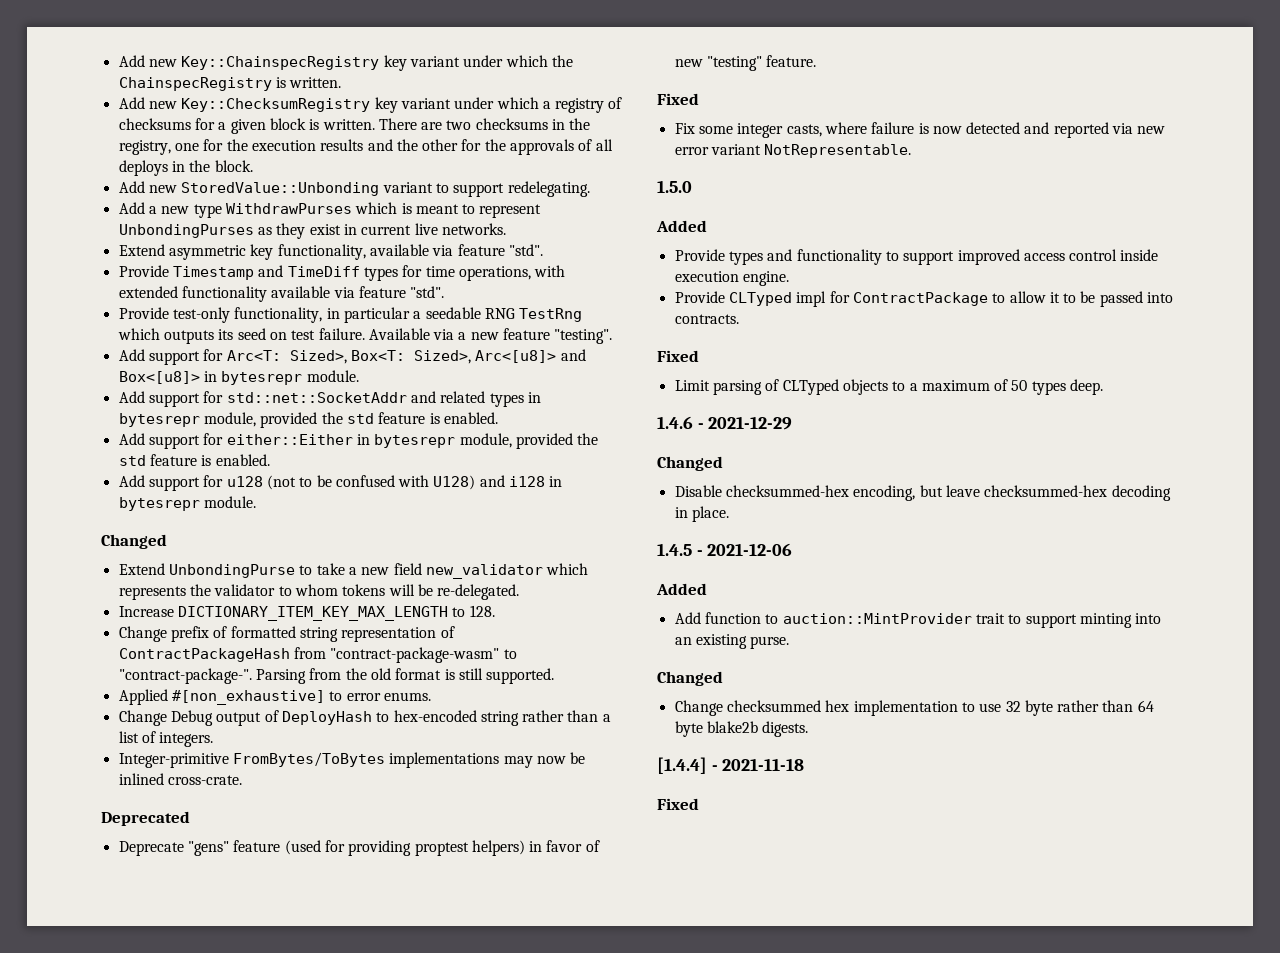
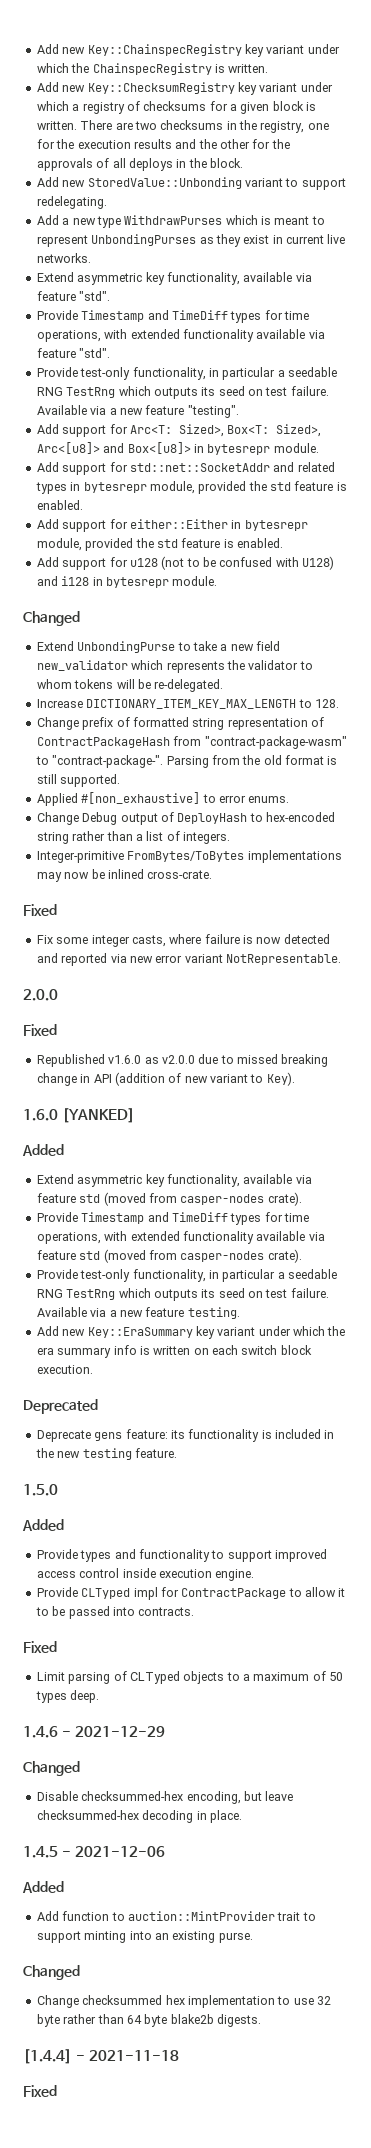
[101,811,190,826] [118,840,600,856] [674,55,817,71] // Deprecated // Deprecate "gens" feature (used for providing proptest helpers) in favor of new "testing" feature. -> (213, 874) none
(912, 151) none -> [23,989,58,1001] [23,1024,57,1036] [36,1054,329,1067] [36,1072,295,1086] [23,1108,135,1123] [22,1144,64,1156] [36,1174,312,1187] [36,1192,302,1206] [36,1212,309,1225] [36,1231,325,1244] [36,1249,302,1263] [36,1269,337,1282] [36,1288,329,1301] [36,1307,240,1319] [36,1326,346,1339] [36,1345,312,1358] [36,1365,93,1374] [23,1399,98,1414] [36,1429,335,1442] [35,1448,177,1460] // 2.0.0 // Fixed // Republished v1.6.0 as v2.0.0 due to missed breaking change in API (addition of new variant to Key). // 1.6.0 [YANKED] // Added // Extend asymmetric key functionality, available via feature std (moved from casper-nodes crate). // Provide Timestamp and TimeDiff types for time operations, with extended functionality available via feature std (moved from casper-nodes crate). // Provide test-only functionality, in particular a seedable RNG TestRng which outputs its seed on test failure. Available via a new feature testing. // Add new Key::EraSummary key variant under which the era summary info is written on each switch block execution. // Deprecated // Deprecate gens feature: its functionality is included in the new testing feature.

